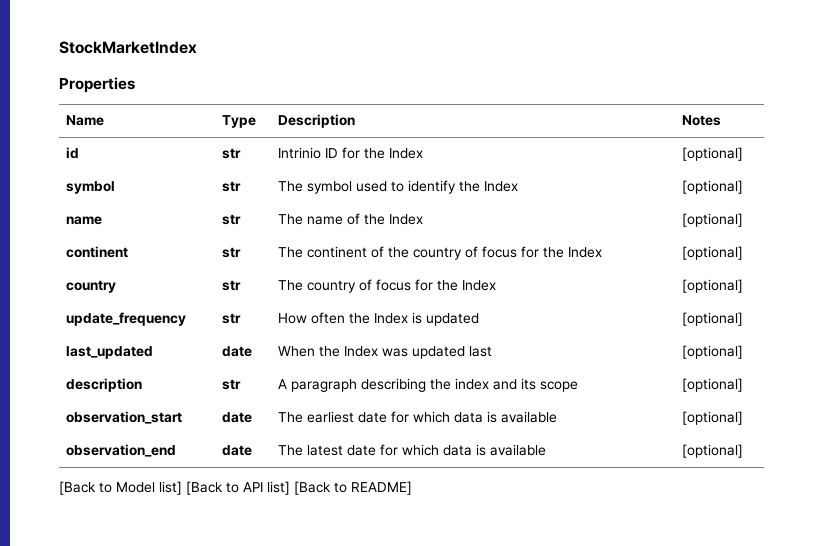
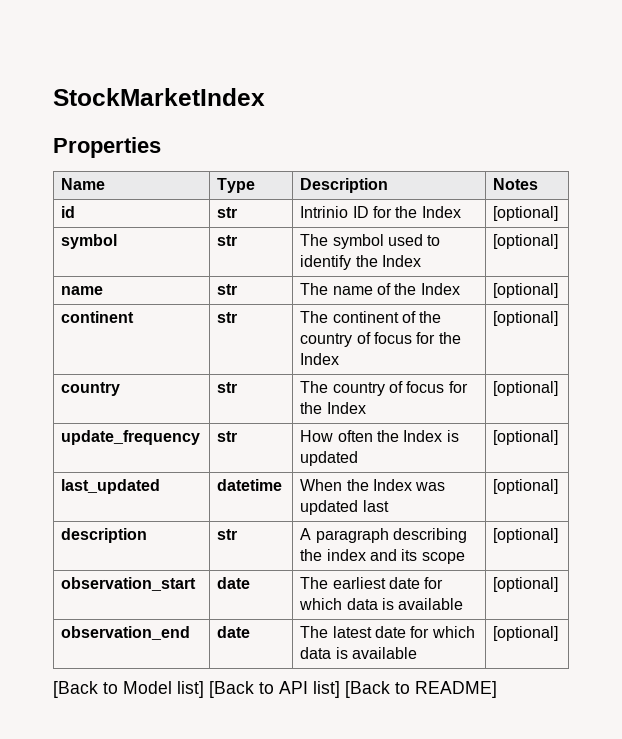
[221,346,252,357] date -> [217,479,283,491] datetime

